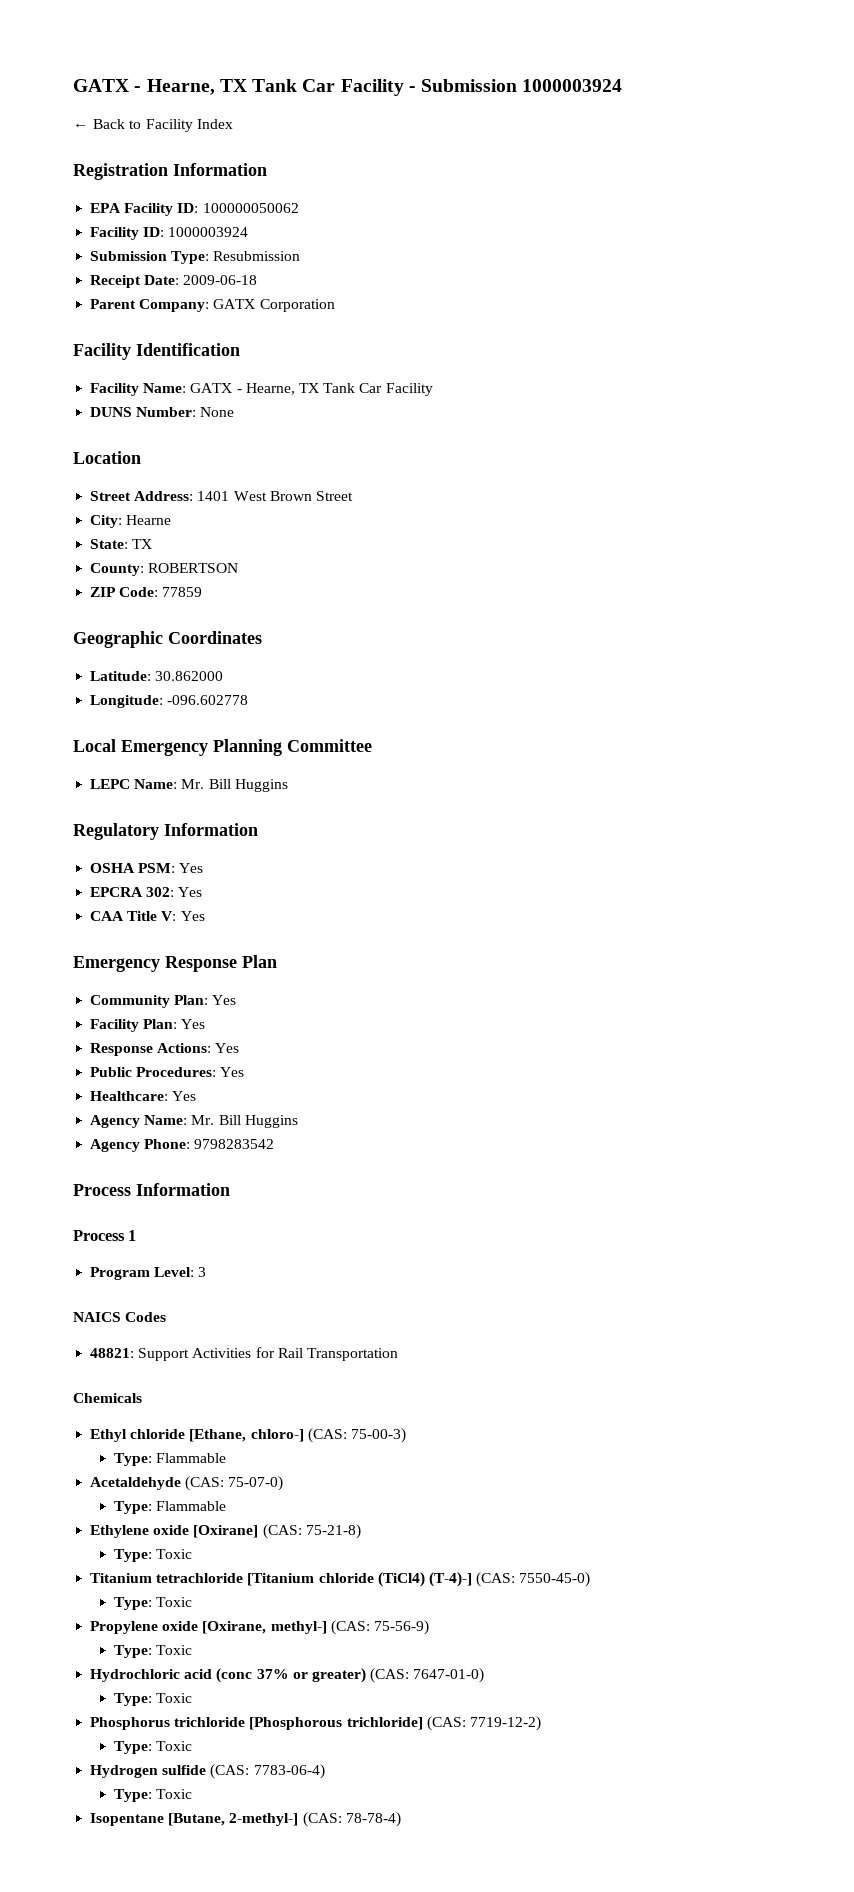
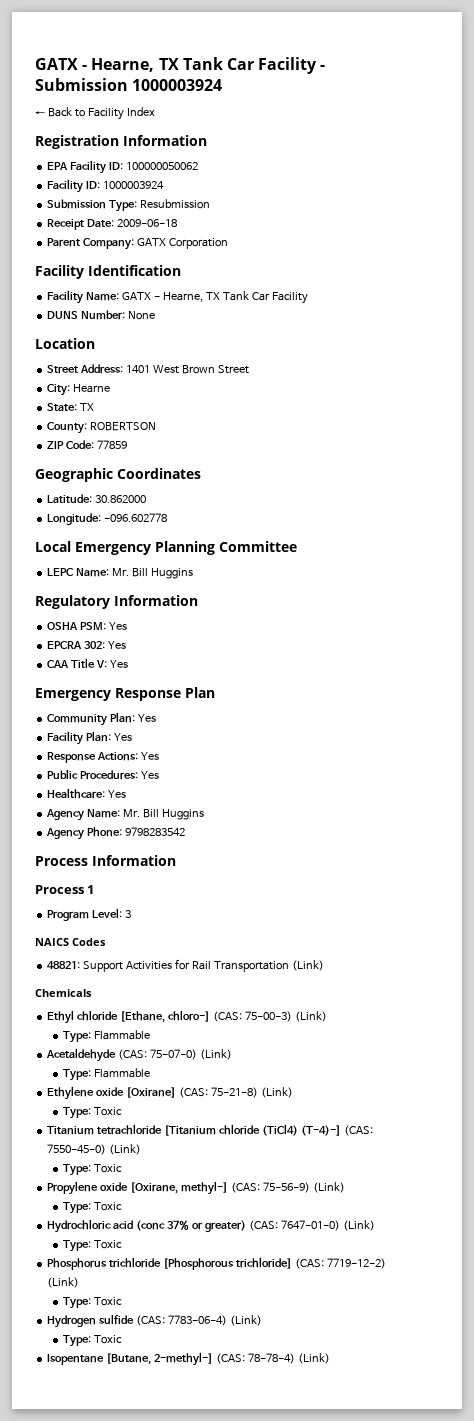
(398, 1354) none -> [291,960,324,971] (Link)
(406, 1435) none -> [294,1011,327,1022] (Link)
(284, 1483) none -> [200,1049,233,1060] (Link)
(361, 1531) none -> [260,1087,293,1098] (Link)
(591, 1579) none -> [109,1144,142,1155] (Link)
(429, 1627) none -> [312,1182,345,1193] (Link)
(485, 1675) none -> [342,1220,375,1231] (Link)
(541, 1723) none -> [47,1277,80,1288] (Link)
(325, 1771) none -> [229,1315,262,1326] (Link)
(401, 1819) none -> [297,1353,330,1364] (Link)

